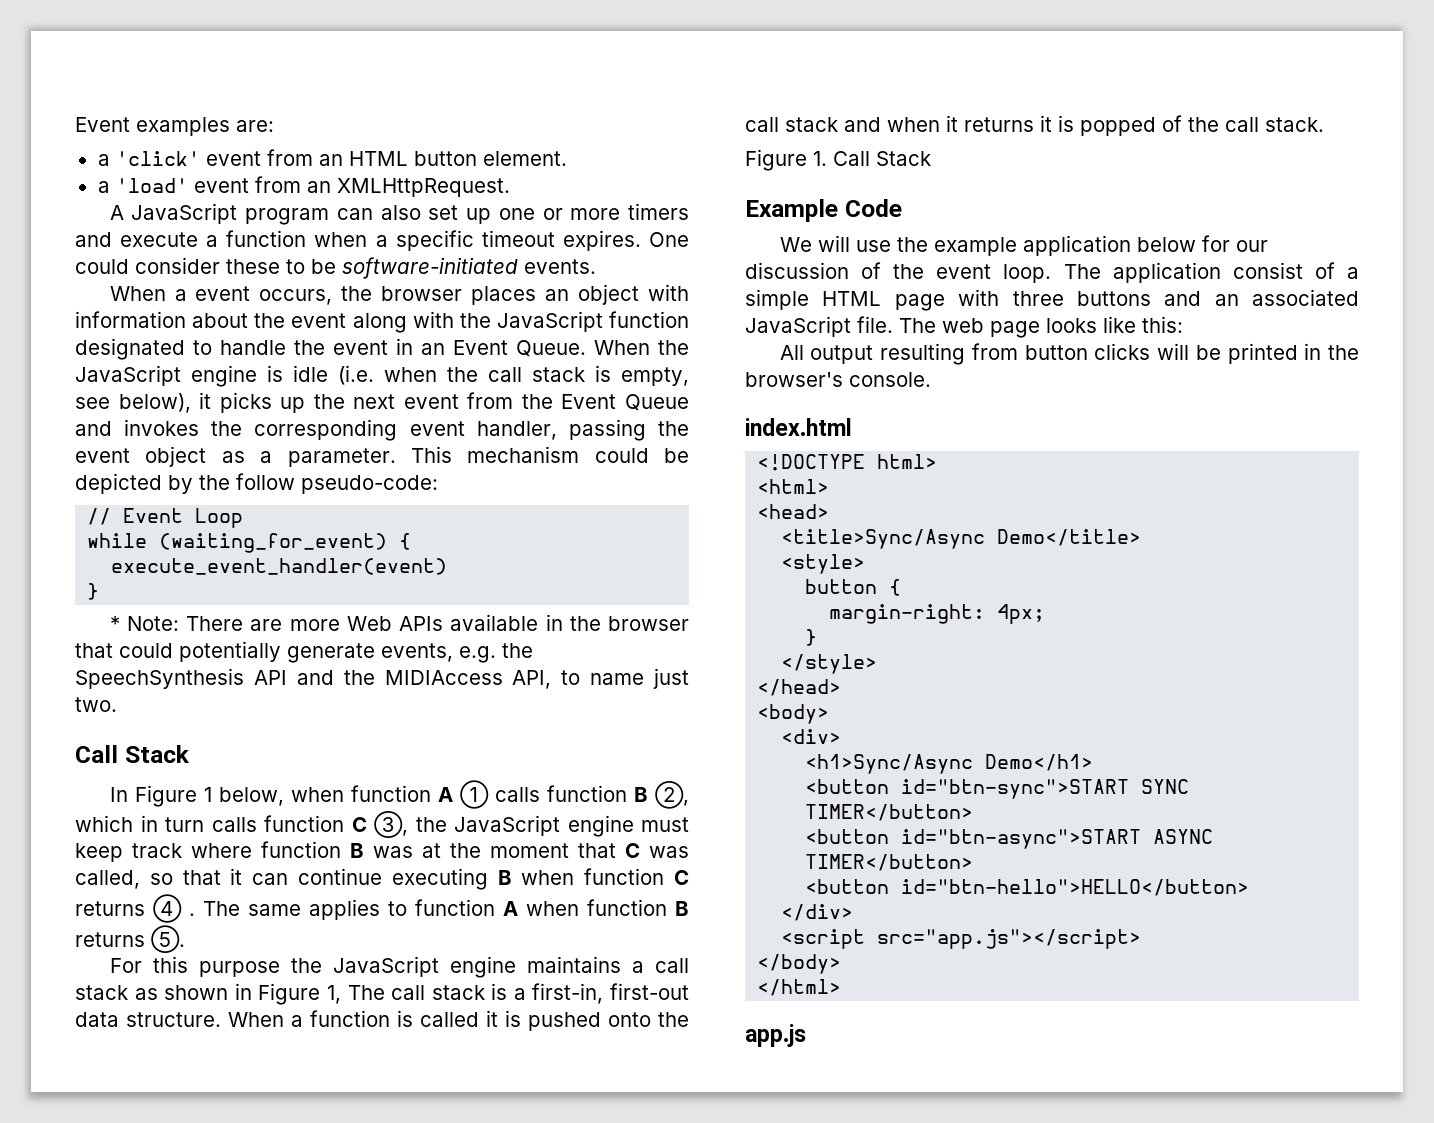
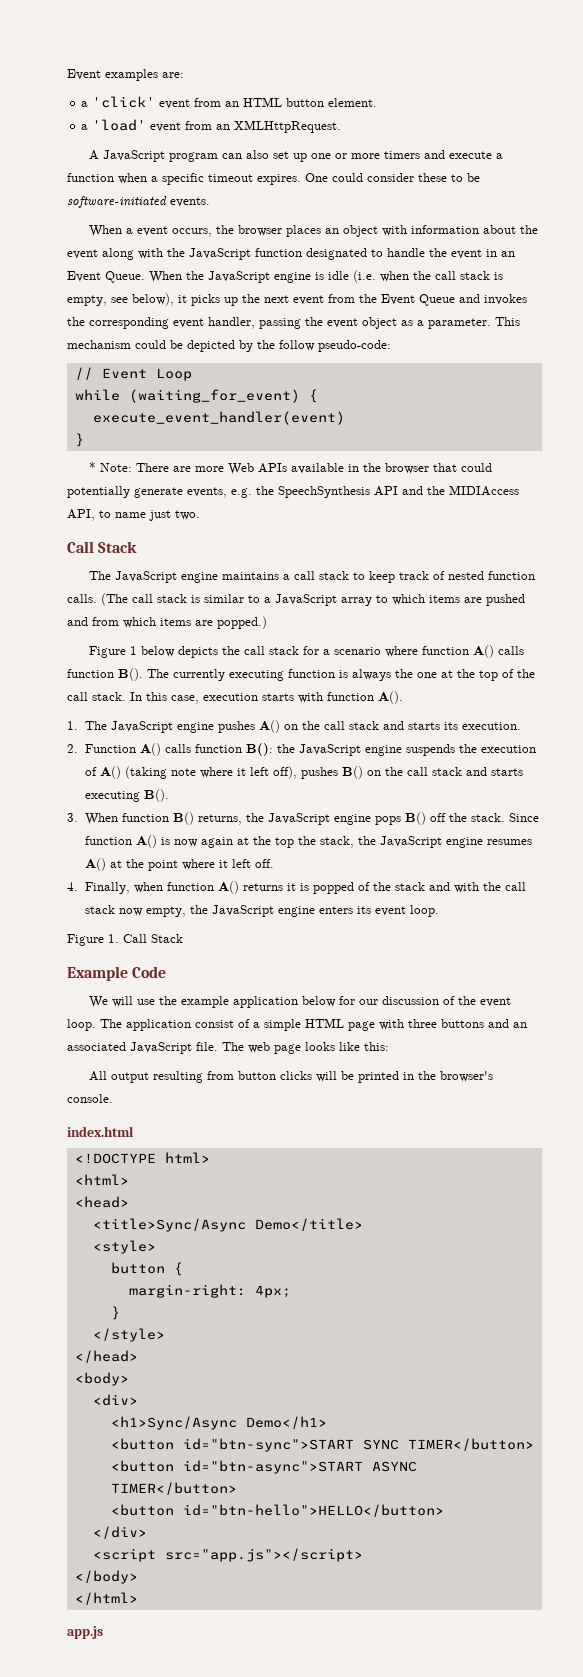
[109,780,689,809] [75,811,689,838] [75,841,689,862] [75,868,689,890] [75,894,689,923] [75,925,185,953] [109,956,322,977] In Figure 1 below, when function A ① calls function B ②, which in turn calls function C ③, the JavaScript engine must keep track where function B was at the moment that C was called, so that it can continue executing B when function C returns ④ . The same applies to function A when function B returns ⑤. // For this purpose the -> [89,571,112,580] The
[134,983,689,1005] [75,1010,689,1031] [745,115,958,132] as shown in Figure 1, The call stack is a first-in, first-out data structure. When a function is called it is pushed onto the call stack and when it -> [353,571,536,583] [67,593,525,606] [67,616,267,629] [89,645,525,658] [67,668,535,681] [67,691,403,704] [67,720,521,733] [67,743,536,756] [84,766,523,779] [84,789,169,802] [67,812,539,825] [84,835,532,848] [84,858,274,871] [67,881,239,894] to keep track of nested function calls. (The call stack is similar to a JavaScript array to which items are pushed and from which items are popped.) // Figure 1 below depicts the call stack for a scenario where function A() calls function B(). The currently executing function is always the one at the top of the call stack. In this case, execution starts with function A(). // 1. The JavaScript engine pushes A() on the call stack and starts its execution. // 2. Function A() calls function B(): the JavaScript engine suspends the execution of A() (taking note where it left off), pushes B() on the call stack and starts executing B(). // 3. When function B() returns, the JavaScript engine pops B() off the stack. Since function A() is now again at the top the stack, the JavaScript engine resumes A() at the point where it left off. // 4. Finally, when function A()
[1225,117,1324,132] call stack. -> [394,882,526,893] [84,905,439,917] stack and with the call stack now empty, the JavaScript engine enters its event loop.

